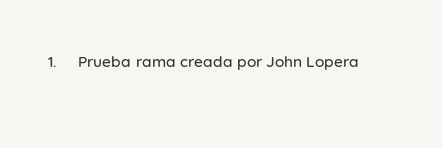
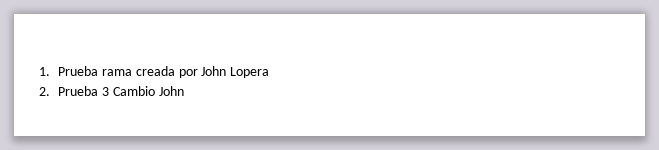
(360, 63) none -> [39,86,184,96] // 2. Prueba 3 Cambio John

